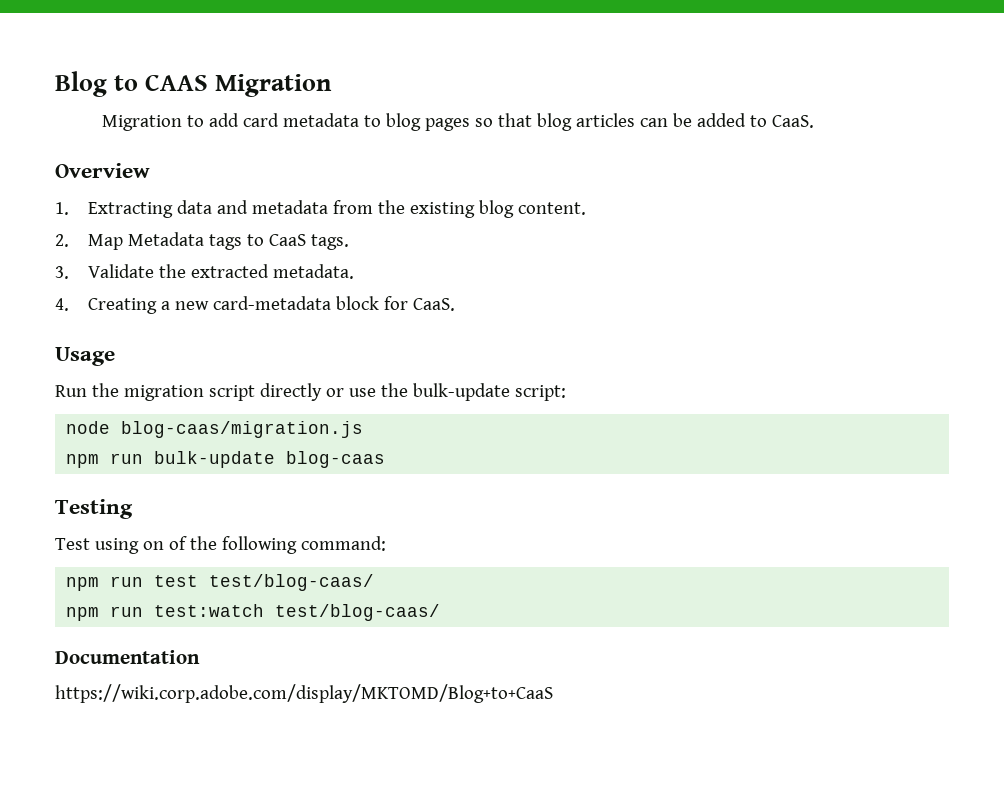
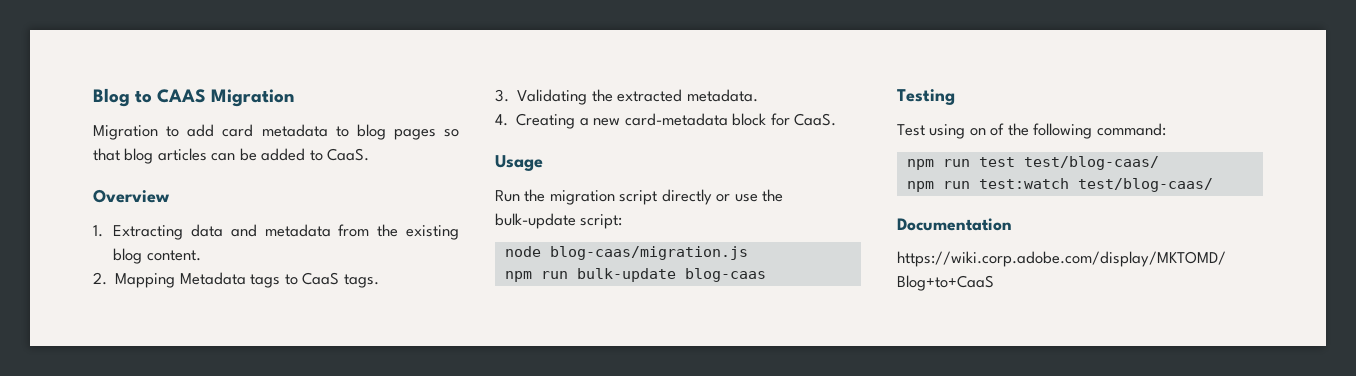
[88,234,124,250] Map -> [115,273,176,288] Mapping
[88,264,155,278] Validate -> [517,89,588,105] Validating

